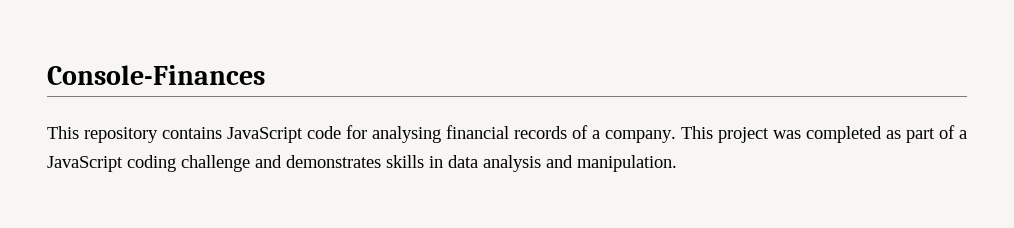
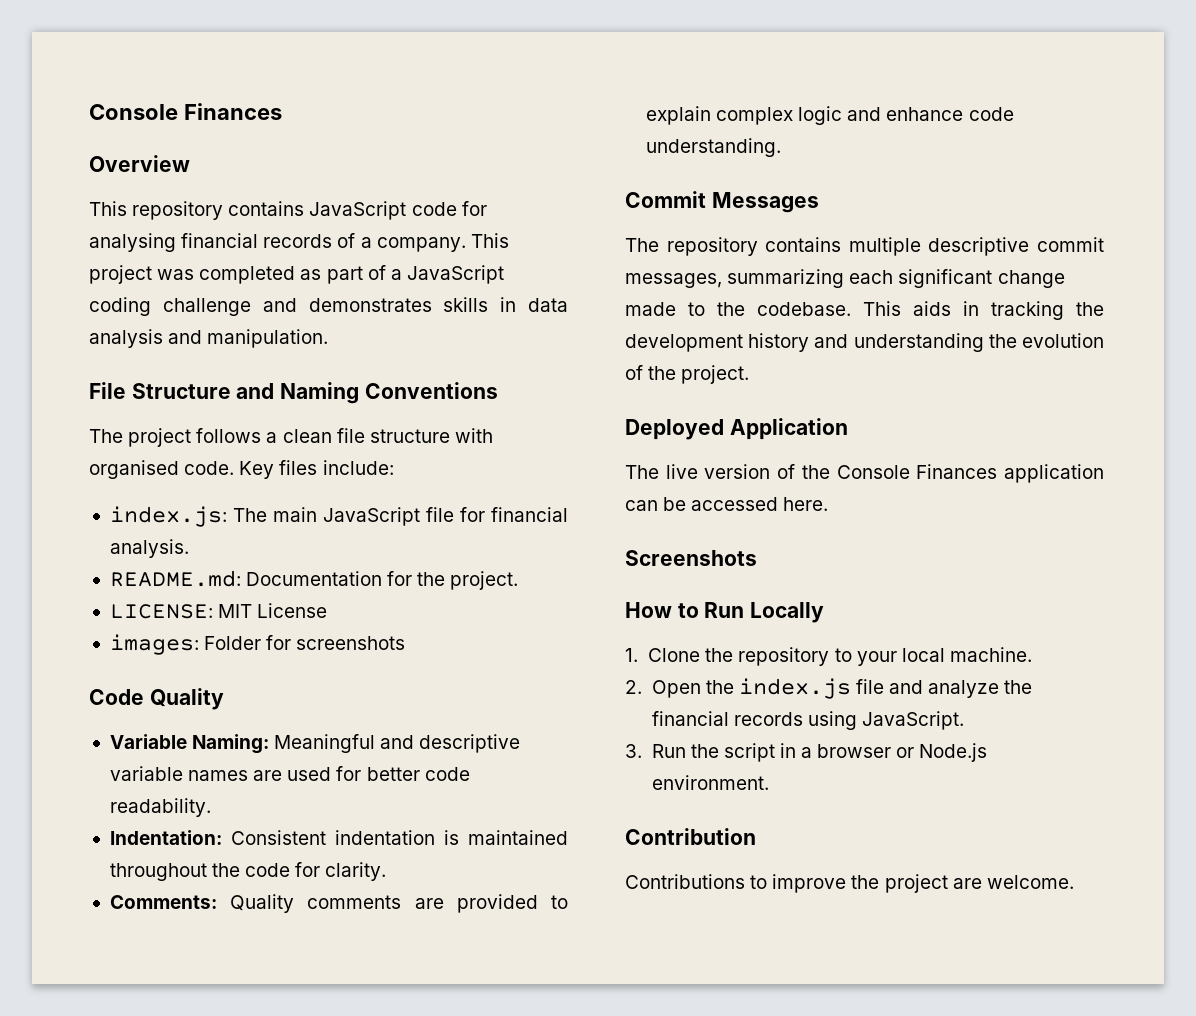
[47,65,265,85] Console-Finances -> [89,103,282,120] [89,155,190,172] Console Finances // Overview
(677, 163) none -> [89,382,498,404] [89,428,493,447] [89,460,394,479] [109,506,568,527] [109,539,189,558] [109,570,519,590] [109,603,328,619] [109,634,406,655] [89,688,224,710] [109,734,521,754] [109,766,470,781] [109,798,211,817] [109,830,569,845] [109,862,387,881] [109,894,569,913] [645,106,1014,125] [645,138,781,157] [625,191,819,213] [625,237,1104,256] [625,269,1065,288] [625,301,1104,320] [625,333,1104,352] [625,365,750,384] [625,418,848,440] [625,464,1104,483] [625,497,829,511] [625,550,757,566] [625,602,825,623] [625,647,1032,666] [625,678,1033,699] [651,711,964,730] [625,743,988,762] [651,775,769,790] [625,828,756,845] [625,874,1074,893] // File Structure and Naming Conventions // The project follows a clean file structure with organised code. Key files include: // index.js: The main JavaScript file for financial analysis. // README.md: Documentation for the project. // LICENSE: MIT License // images: Folder for screenshots // Code Quality // Variable Naming: Meaningful and descriptive variable names are used for better code readability. // Indentation: Consistent indentation is maintained throughout the code for clarity. // Comments: Quality comments are provided to explain complex logic and enhance code understanding. // Commit Messages // The repository contains multiple descriptive commit messages, summarizing each significant change made to the codebase. This aids in tracking the development history and understanding the evolution of the project. // Deployed Application // The live version of the Console Finances application can be accessed here. // Screenshots // How to Run Locally // 1. Clone the repository to your local machine. // 2. Open the index.js file and analyze the financial records using JavaScript. // 3. Run the script in a browser or Node.js environment. // Contribution // Contributions to improve the project are welcome.

